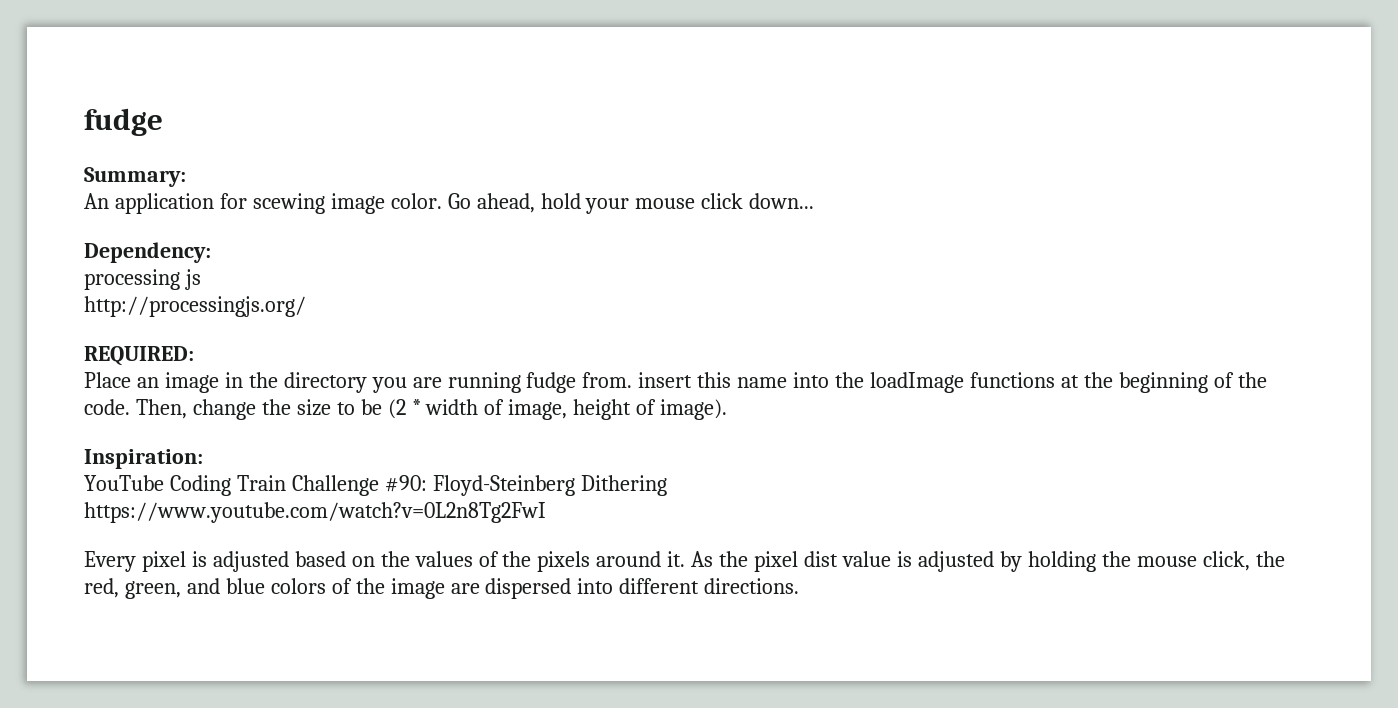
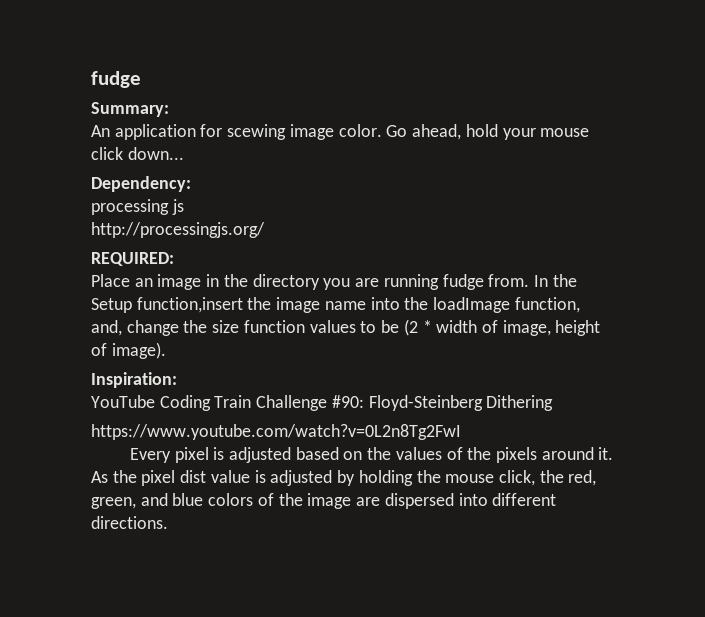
[638,372,1267,393] [84,399,187,419] insert this name into the loadImage functions at the beginning of the code. Then, -> [533,274,577,287] [91,297,580,313] [91,320,122,336] In the Setup function,insert the image name into the loadImage function, and,
(331, 407) none -> [243,320,356,333] function values

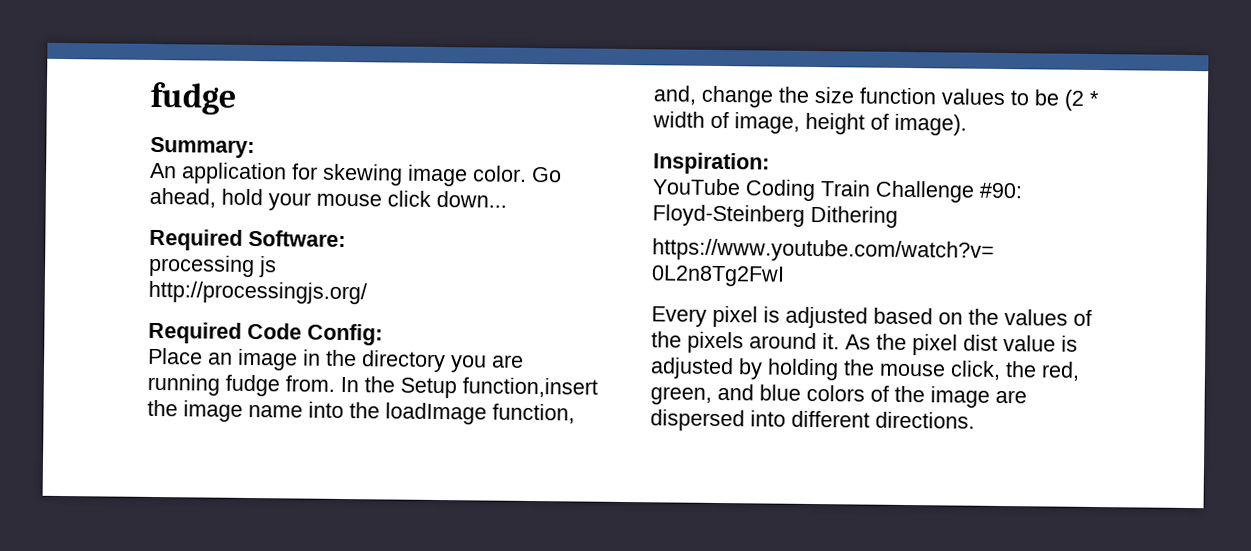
[227,124,287,140] scewing -> [322,163,403,186] skewing
[91,176,191,192] Dependency: -> [149,228,346,251] Required Software:
[91,252,174,266] REQUIRED: -> [148,321,383,346] Required Code Config:

